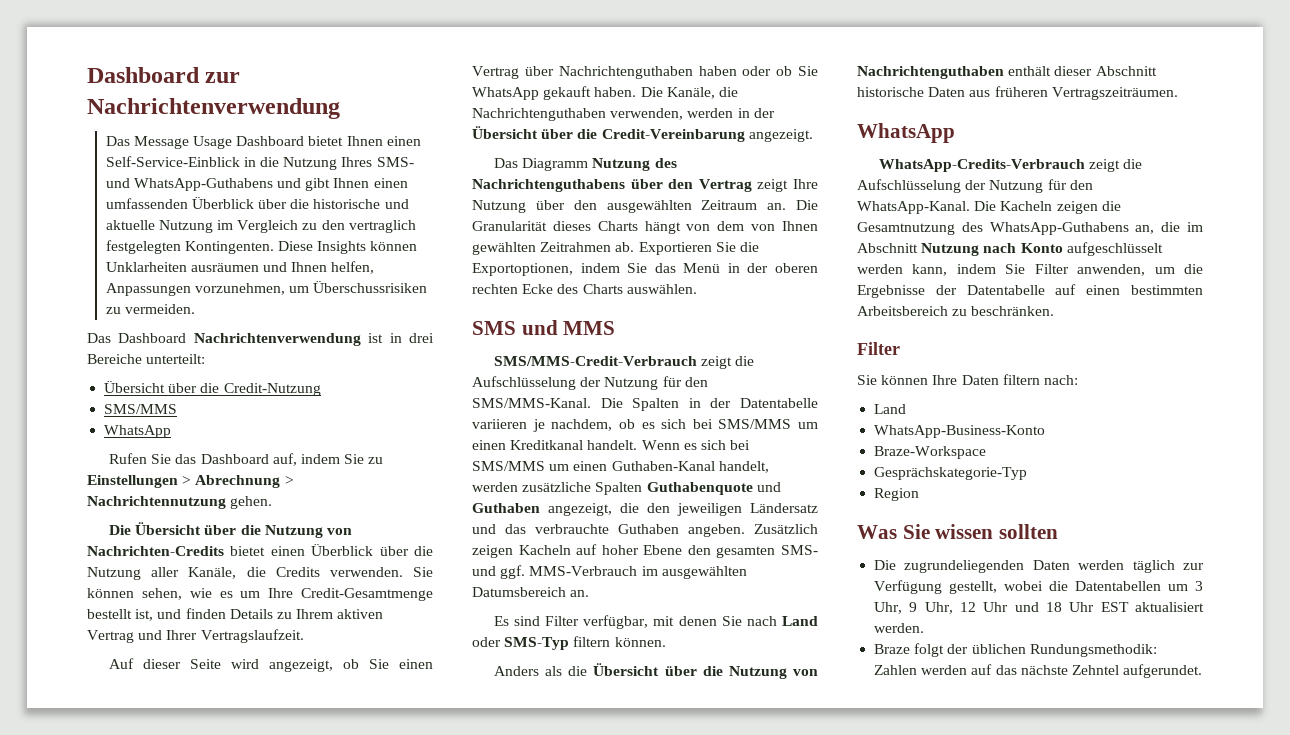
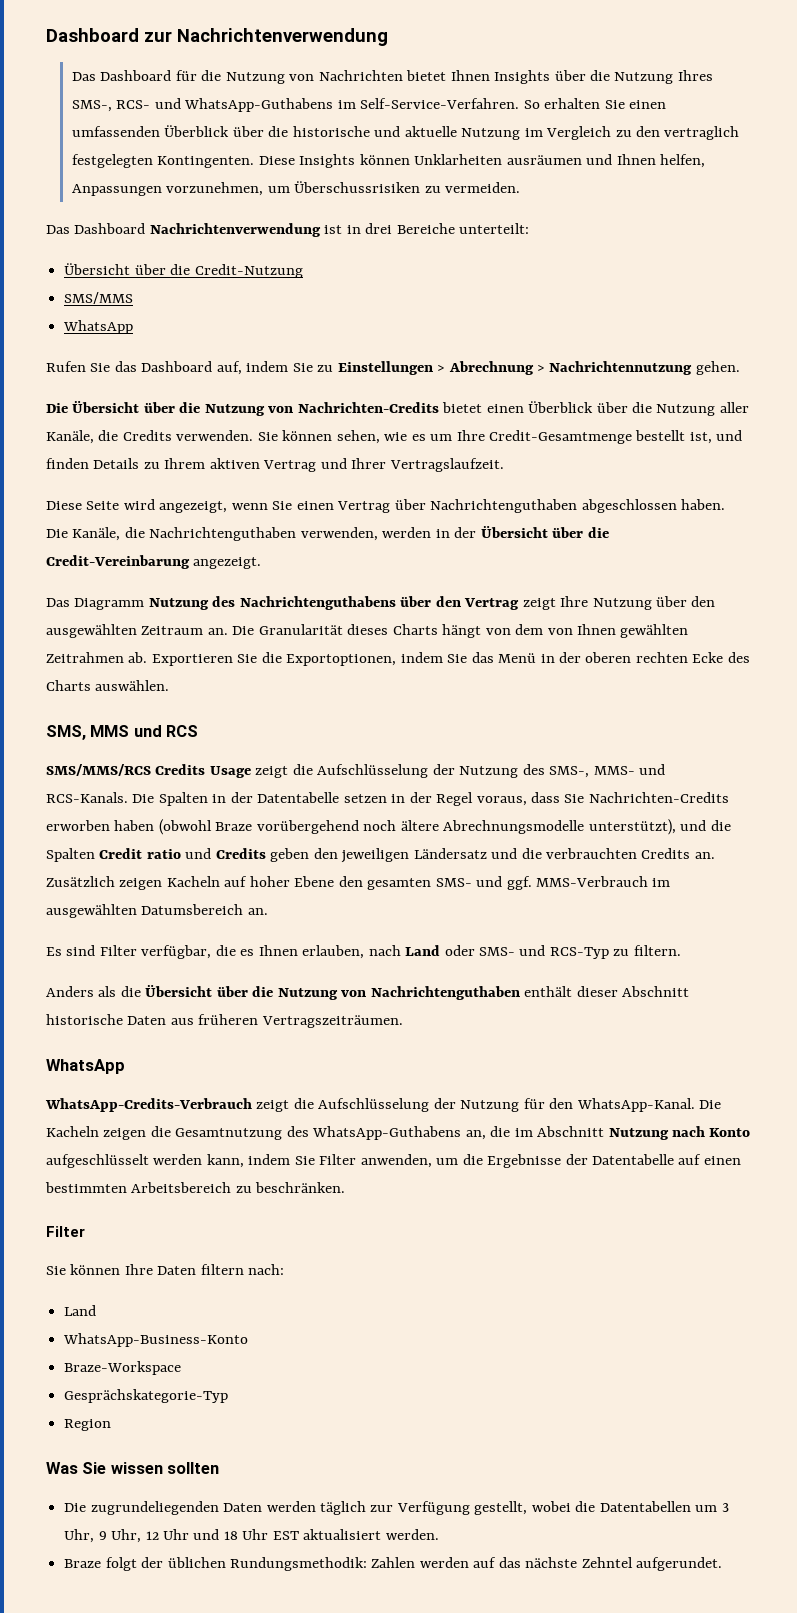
[133,136,421,149] [105,156,414,170] [105,178,370,191] Message Usage Dashboard bietet Ihnen einen Self-Service-Einblick in die Nutzung Ihres SMS- und WhatsApp-Guthabens und gibt Ihnen -> [100,70,713,84] [71,98,625,112] Dashboard für die Nutzung von Nachrichten bietet Ihnen Insights über die Nutzung Ihres SMS-, RCS- und WhatsApp-Guthabens im Self-Service-Verfahren. So erhalten Sie
[108,658,181,669] Auf dieser -> [46,501,82,510] Diese
[342,659,359,669] ob -> [231,503,268,510] wenn
[698,66,818,76] [472,86,592,100] haben oder ob Sie WhatsApp gekauft -> [581,499,677,513] abgeschlossen
[472,320,616,335] [493,356,755,369] [472,376,708,390] [472,398,591,408] SMS und MMS // SMS/MMS-Credit-Verbrauch zeigt die Aufschlüsselung der Nutzung für den SMS/MMS-Kanal. -> [46,725,199,740] [46,764,666,778] [46,792,128,803] SMS, MMS und RCS // SMS/MMS/RCS Credits Usage zeigt die Aufschlüsselung der Nutzung des SMS-, MMS- und RCS-Kanals.
[472,419,818,432] [472,440,751,450] [472,461,769,473] [472,482,781,495] [472,503,818,516] [472,524,745,537] variieren je nachdem, ob es sich bei SMS/MMS um einen Kreditkanal handelt. Wenn es sich bei SMS/MMS um einen Guthaben-Kanal handelt, werden zusätzliche Spalten Guthabenquote und Guthaben angezeigt, die den jeweiligen Ländersatz und das verbrauchte Guthaben angeben. -> [343,792,729,806] [46,819,731,835] [46,848,715,863] setzen in der Regel voraus, dass Sie Nachrichten-Credits erworben haben (obwohl Braze vorübergehend noch ältere Abrechnungsmodelle unterstützt), und die Spalten Credit ratio und Credits geben den jeweiligen Ländersatz und die verbrauchten Credits an.
[653,616,818,626] [472,636,666,650] mit denen Sie nach Land oder SMS-Typ filtern können. -> [215,945,681,959] die es Ihnen erlauben, nach Land oder SMS- und RCS-Typ zu filtern.

